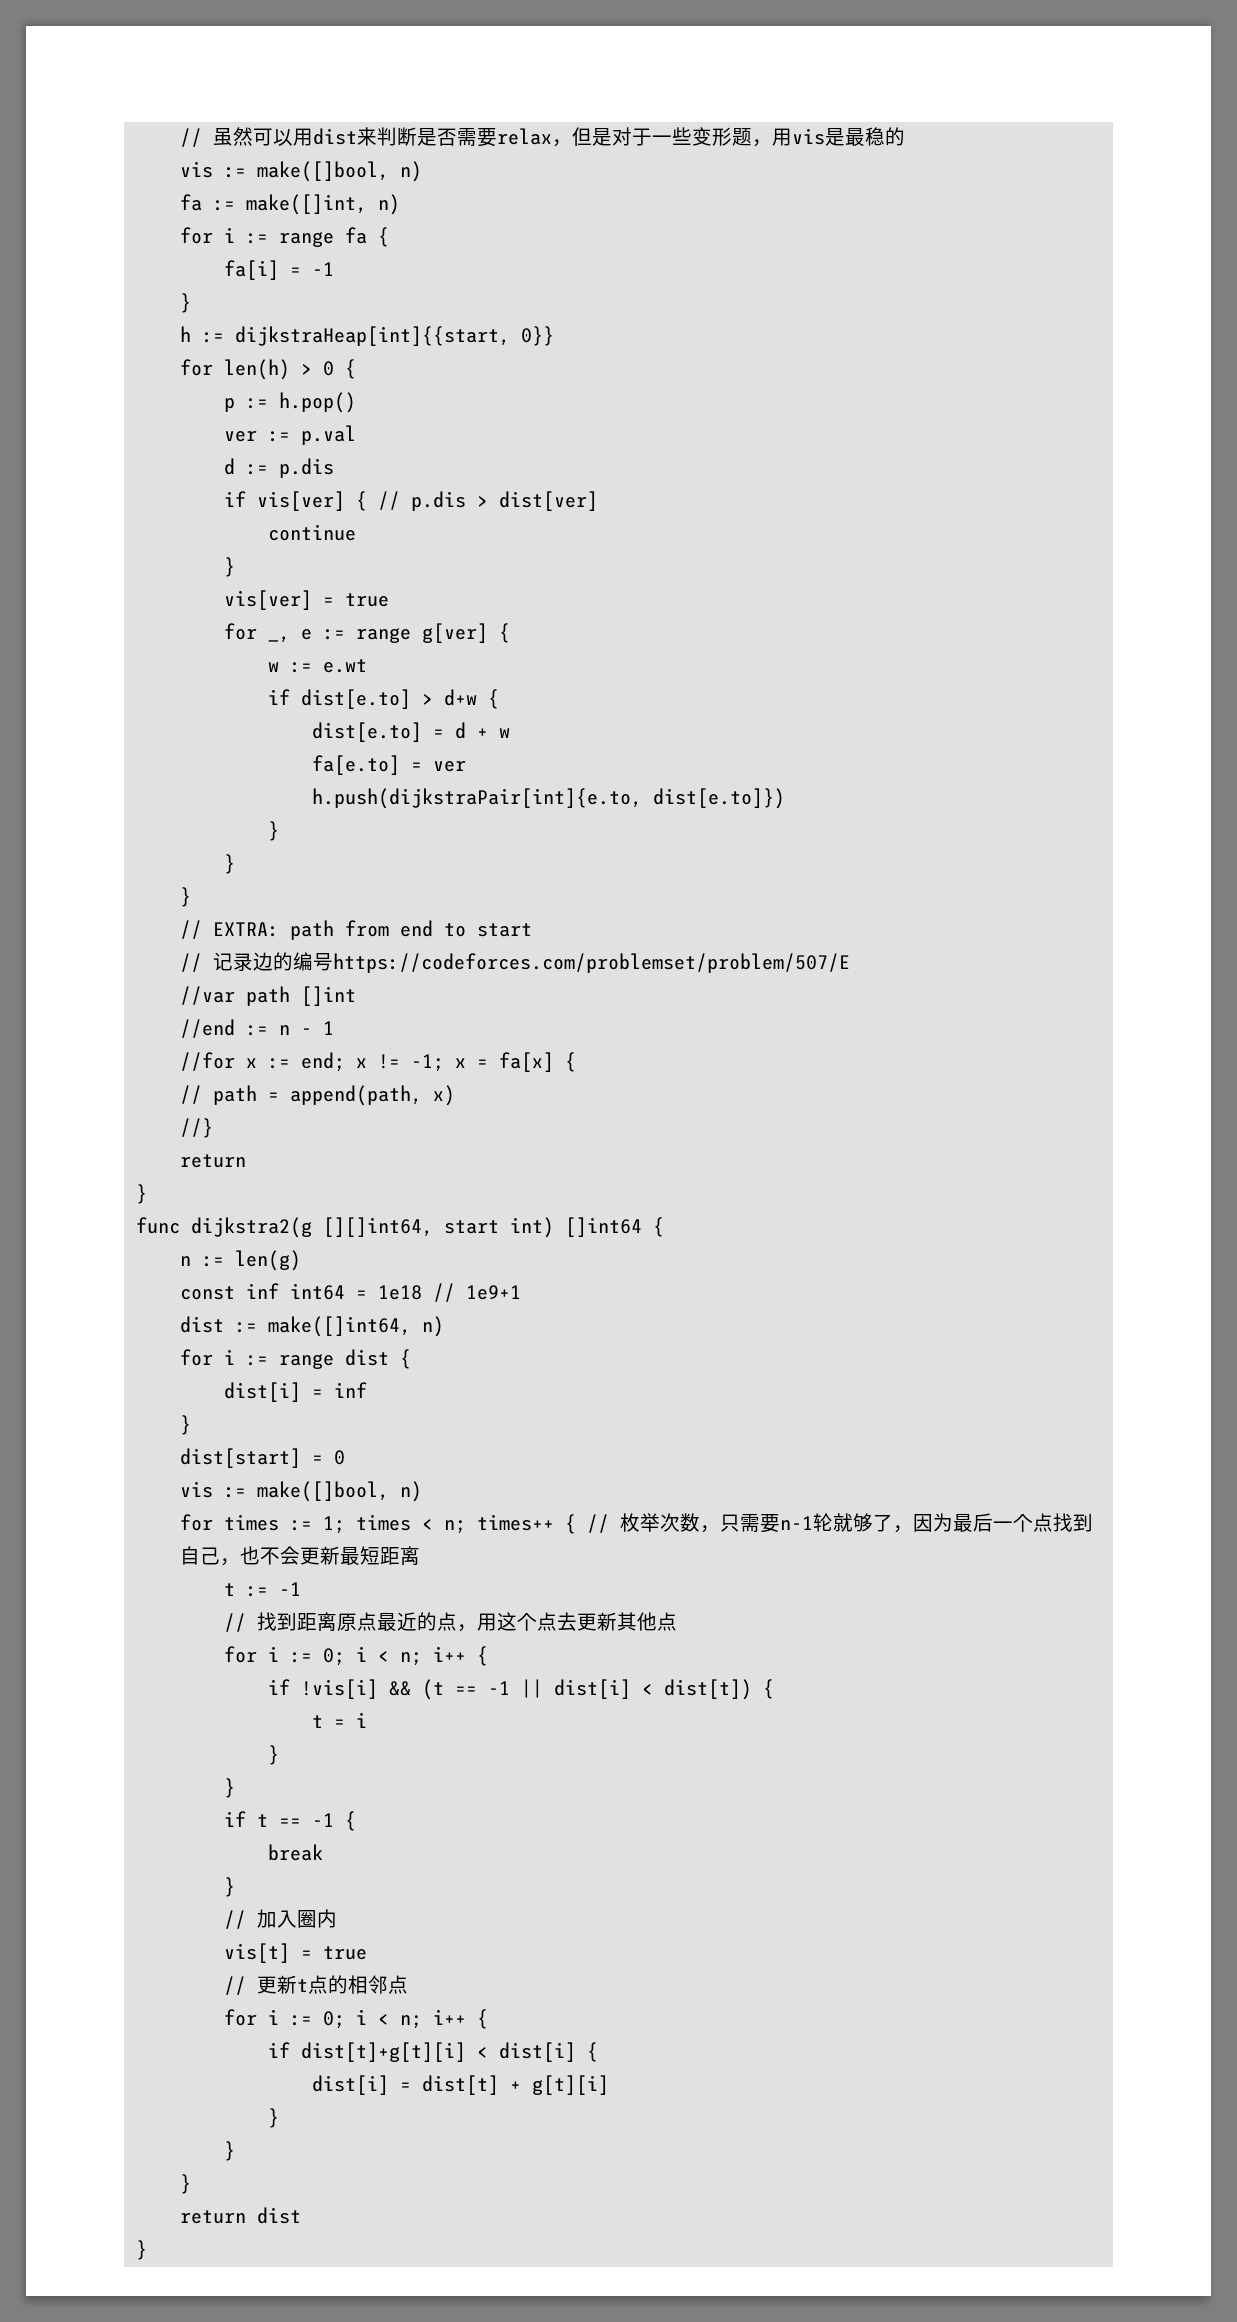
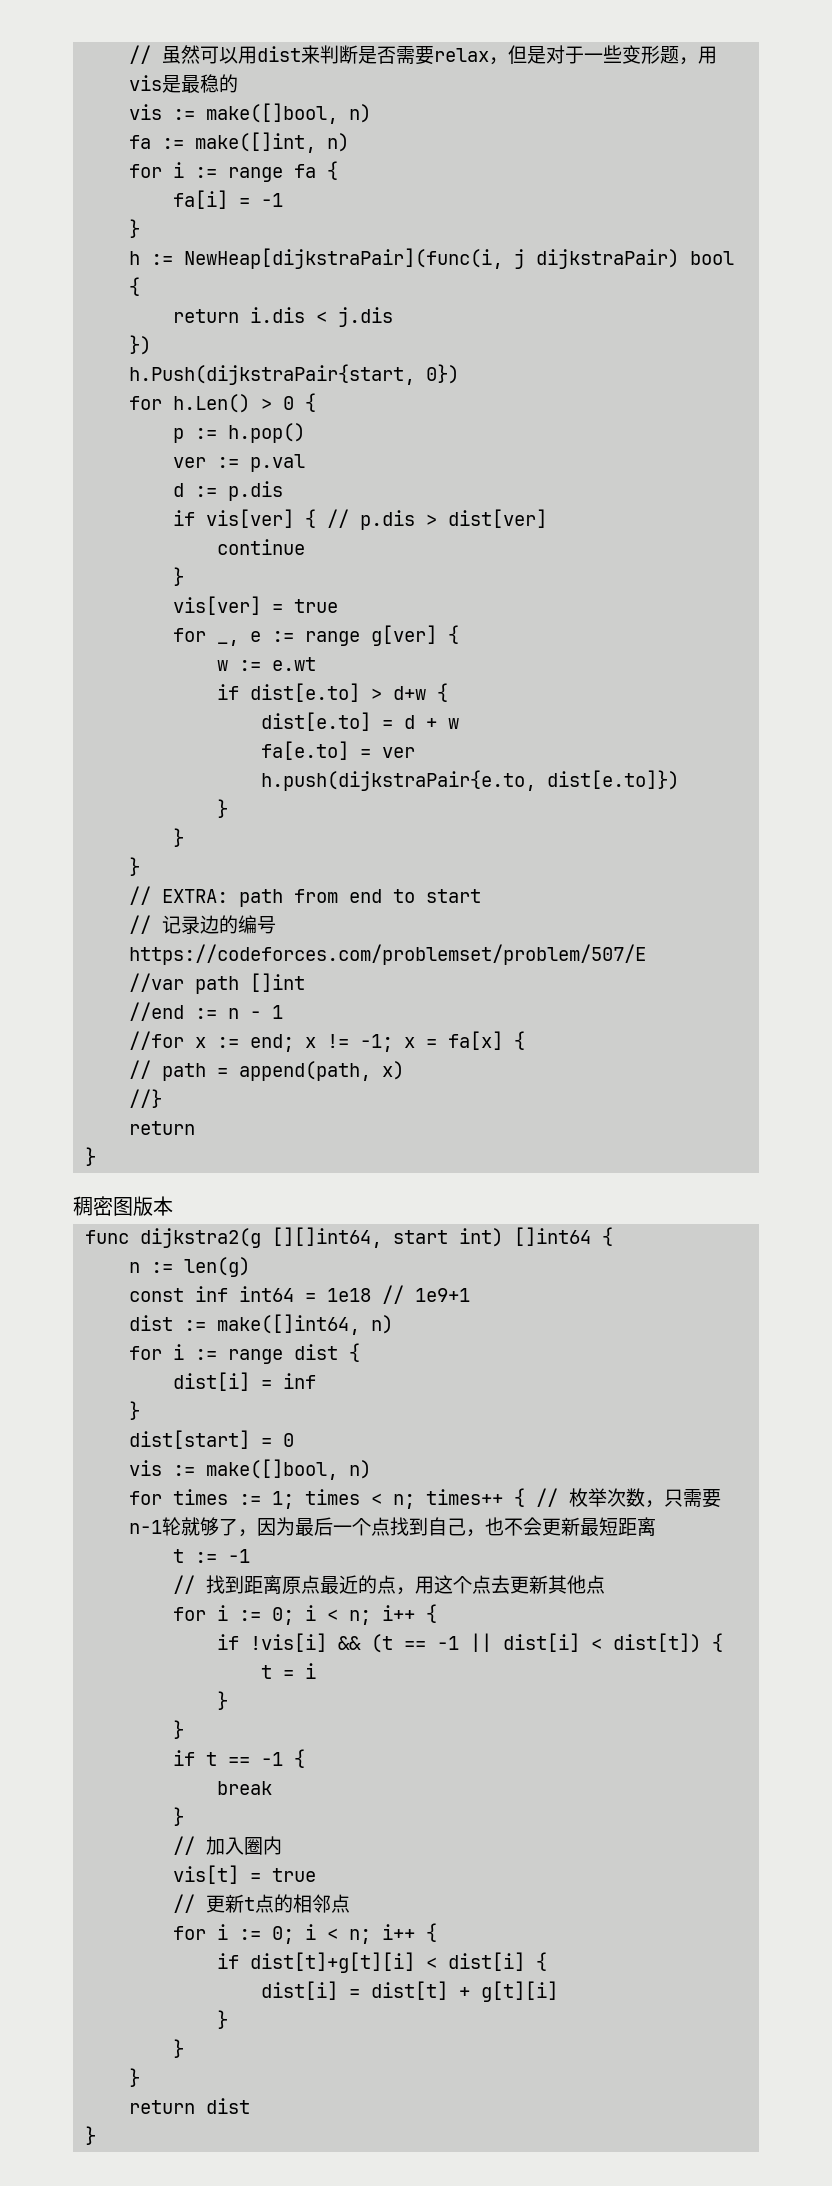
[235,326,554,346] [180,359,290,380] dijkstraHeap[int]{{start, 0}} // for len(h) -> [184,248,734,269] [129,277,140,296] [173,307,393,327] [129,335,151,355] [129,364,459,385] [129,394,250,413] NewHeap[dijkstraPair](func(i, j dijkstraPair) bool { // return i.dis < j.dis // }) // h.Push(dijkstraPair{start, 0}) // for h.Len()
[312,788,642,809] h.push(dijkstraPair[int]{e.to, -> [261,770,536,791] h.push(dijkstraPair{e.to,
(147, 1194) none -> [73,1196,173,1216] // 稠密图版本

